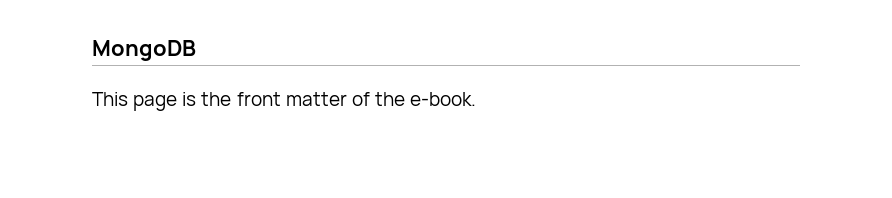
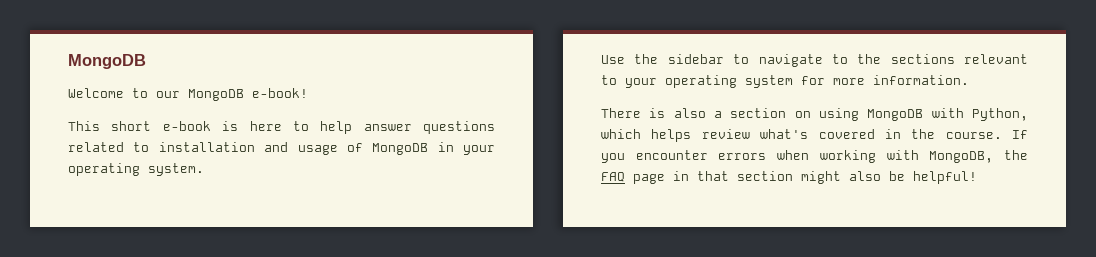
[92,92,477,111] This page is the front matter of the e-book. -> [68,88,308,101] [68,121,495,134] [68,142,495,155] [68,163,204,176] [601,54,1028,67] [601,75,969,88] [601,108,1028,121] [601,129,1028,142] [601,150,1028,163] [601,171,977,184] Welcome to our MongoDB e-book! // This short e-book is here to help answer questions related to installation and usage of MongoDB in your operating system. // Use the sidebar to navigate to the sections relevant to your operating system for more information. // There is also a section on using MongoDB with Python, which helps review what's covered in the course. If you encounter errors when working with MongoDB, the FAQ page in that section might also be helpful!

